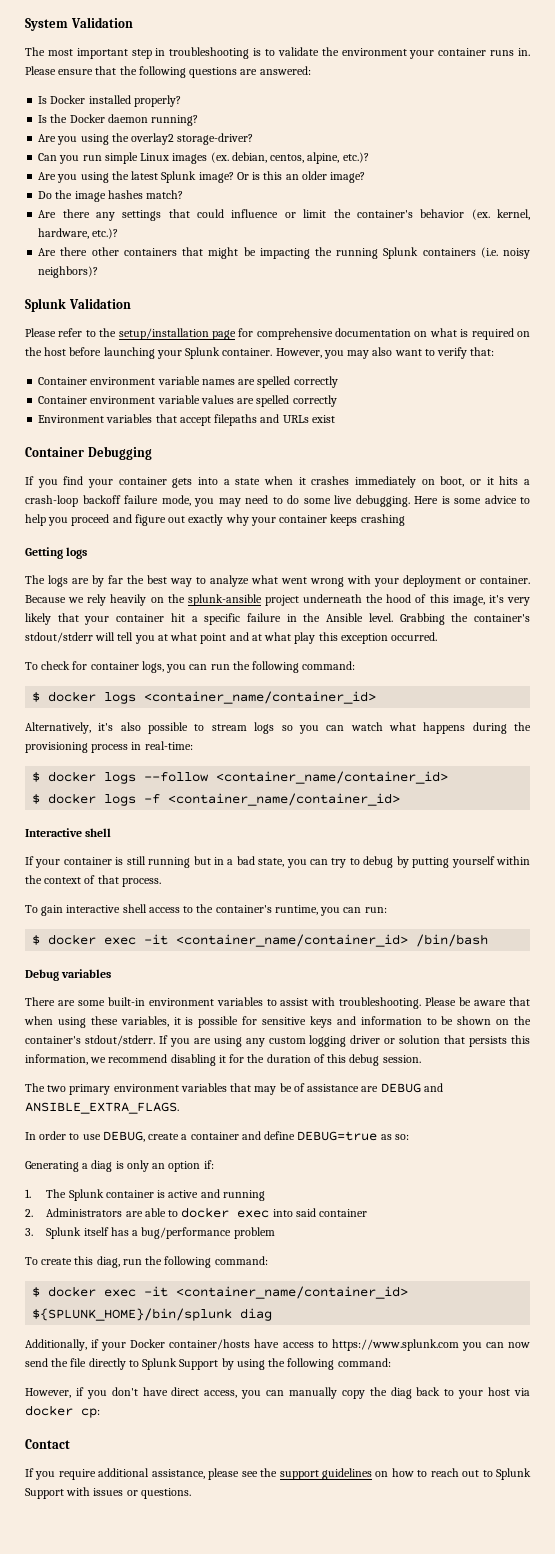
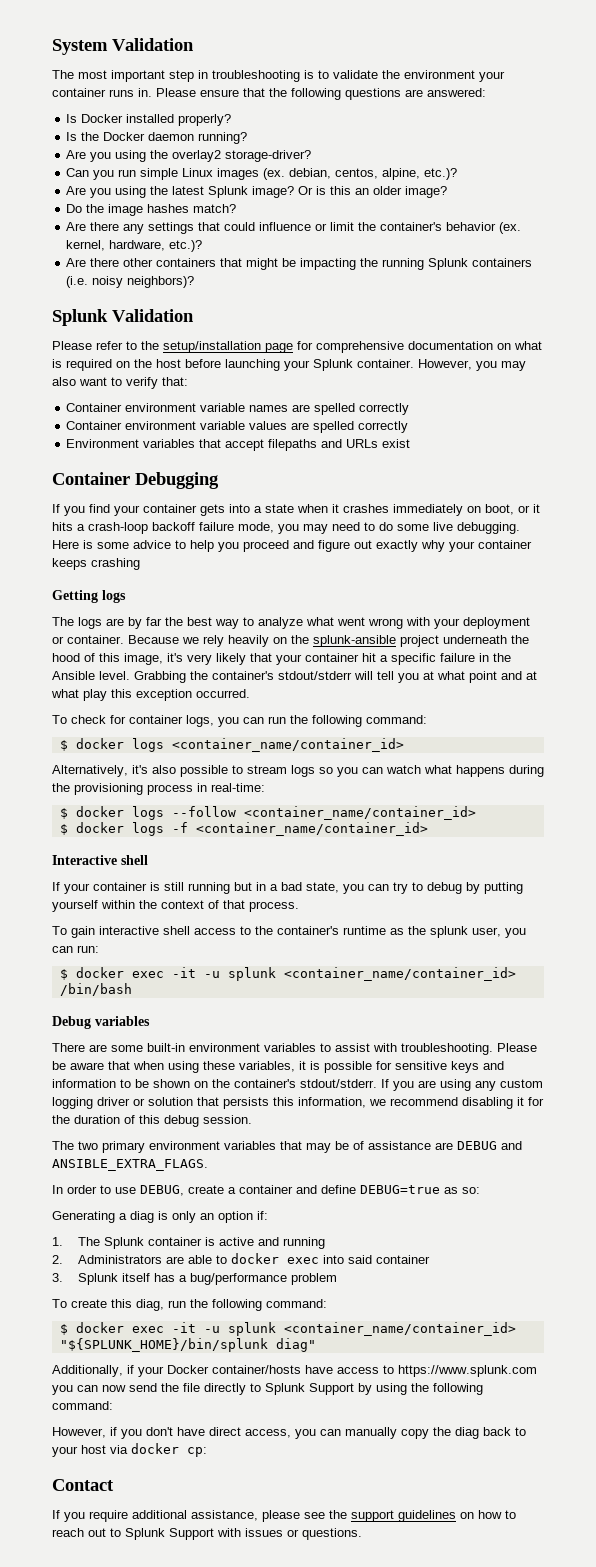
[274,905,318,915] runtime, -> [343,926,501,938] runtime as the splunk user,
(169, 939) none -> [203,967,276,981] -u splunk
[176,1286,409,1299] [32,1308,273,1321] <container_name/container_id> ${SPLUNK_HOME}/bin/splunk diag -> [203,1322,516,1336] [59,1338,316,1352] -u splunk <container_name/container_id> "${SPLUNK_HOME}/bin/splunk diag"

